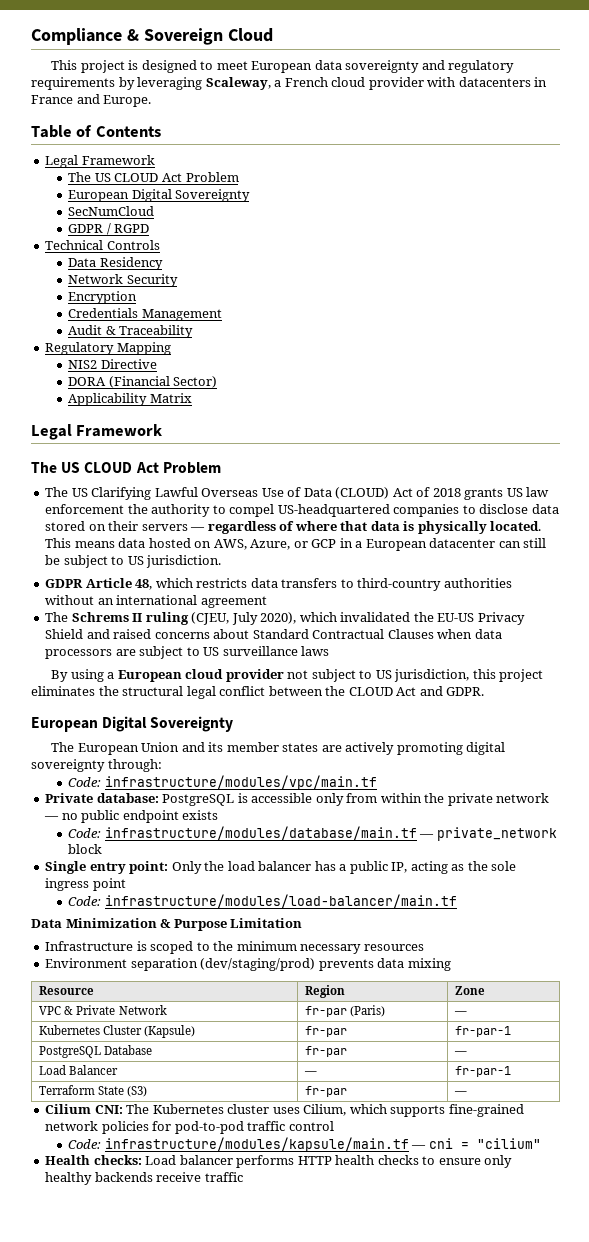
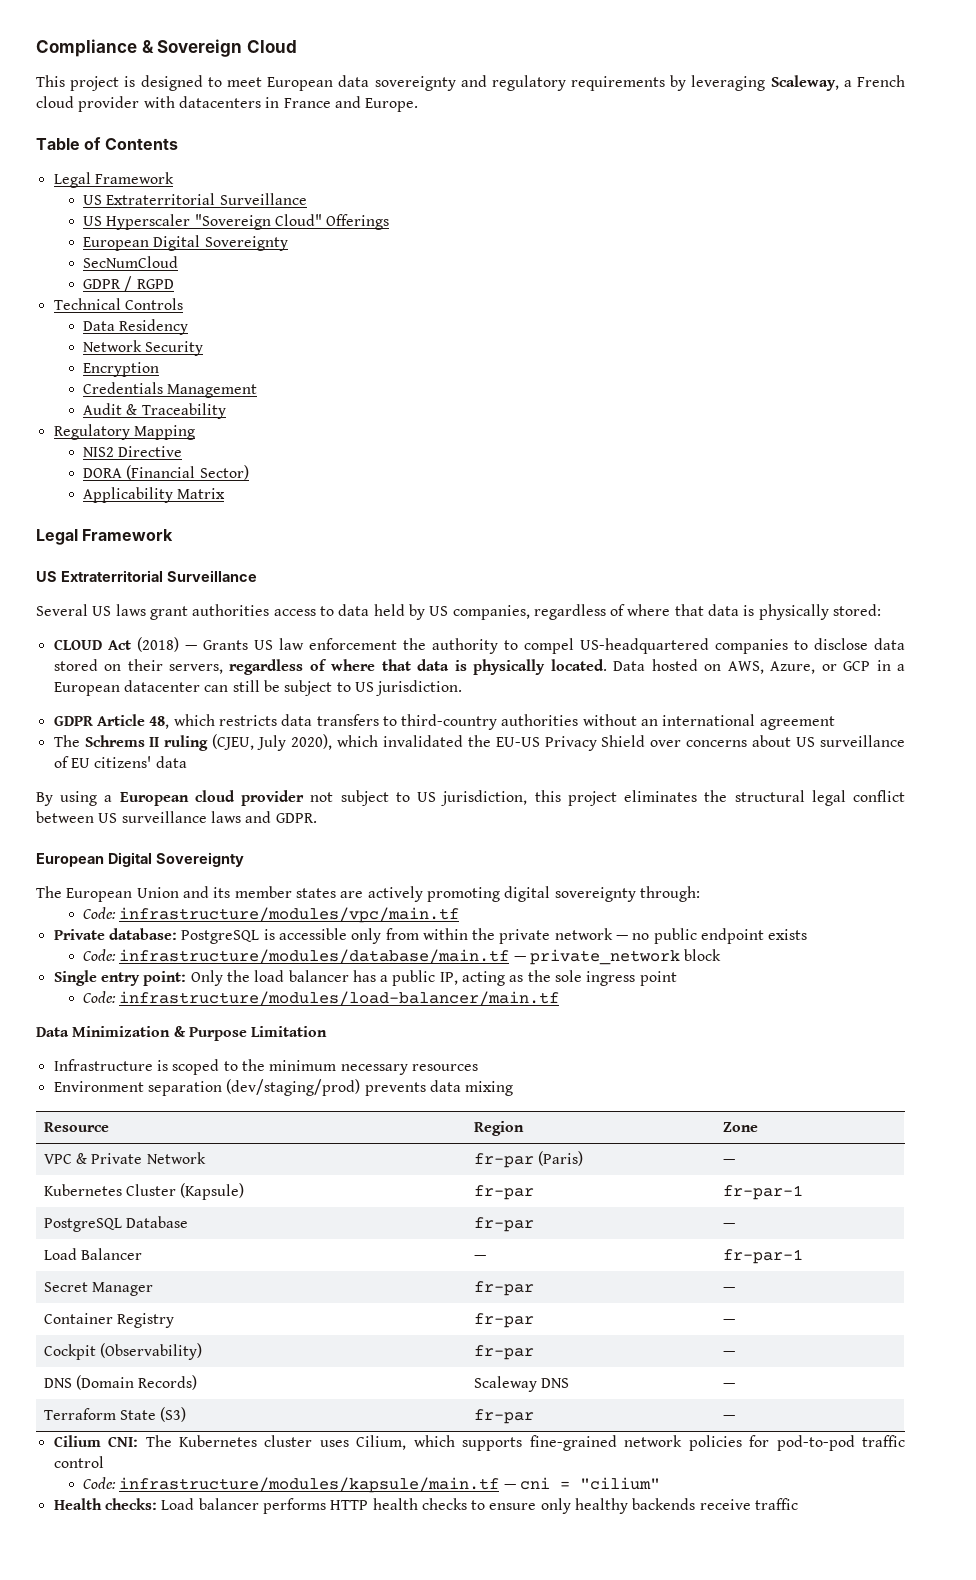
[68,172,239,182] The US CLOUD Act Problem -> [83,193,307,205] [83,214,390,230] US Extraterritorial Surveillance // US Hyperscaler "Sovereign Cloud" Offerings
[31,462,221,474] [45,487,504,500] The US CLOUD Act Problem // The US Clarifying Lawful Overseas Use of Data (CLOUD) Act of 2018 grants -> [36,570,257,582] [36,604,882,620] [53,637,248,652] US Extraterritorial Surveillance // Several US laws grant authorities access to data held by US companies, regardless of where that data is physically stored: // CLOUD Act (2018) — Grants
[141,524,206,531] servers — -> [169,664,224,674] servers,
[45,538,146,548] This means data -> [613,661,646,671] Data
[86,629,502,639] [45,646,330,659] and raised concerns about Standard Contractual Clauses when data processors are subject to US surveillance laws -> [650,735,905,747] [53,756,187,768] over concerns about US surveillance of EU citizens' data
[325,686,417,696] the CLOUD Act -> [98,811,241,823] US surveillance laws
(512, 1071) none -> [43,1282,153,1296] [473,1281,534,1296] [722,1287,735,1292] [43,1313,174,1328] [473,1313,534,1328] [722,1319,735,1324] [43,1343,202,1360] [473,1345,534,1360] [722,1351,735,1356] [43,1375,198,1390] [473,1376,569,1392] [722,1383,735,1388] // Secret Manager | fr-par | — // Container Registry | fr-par | — // Cockpit (Observability) | fr-par | — // DNS (Domain Records) | Scaleway DNS | —

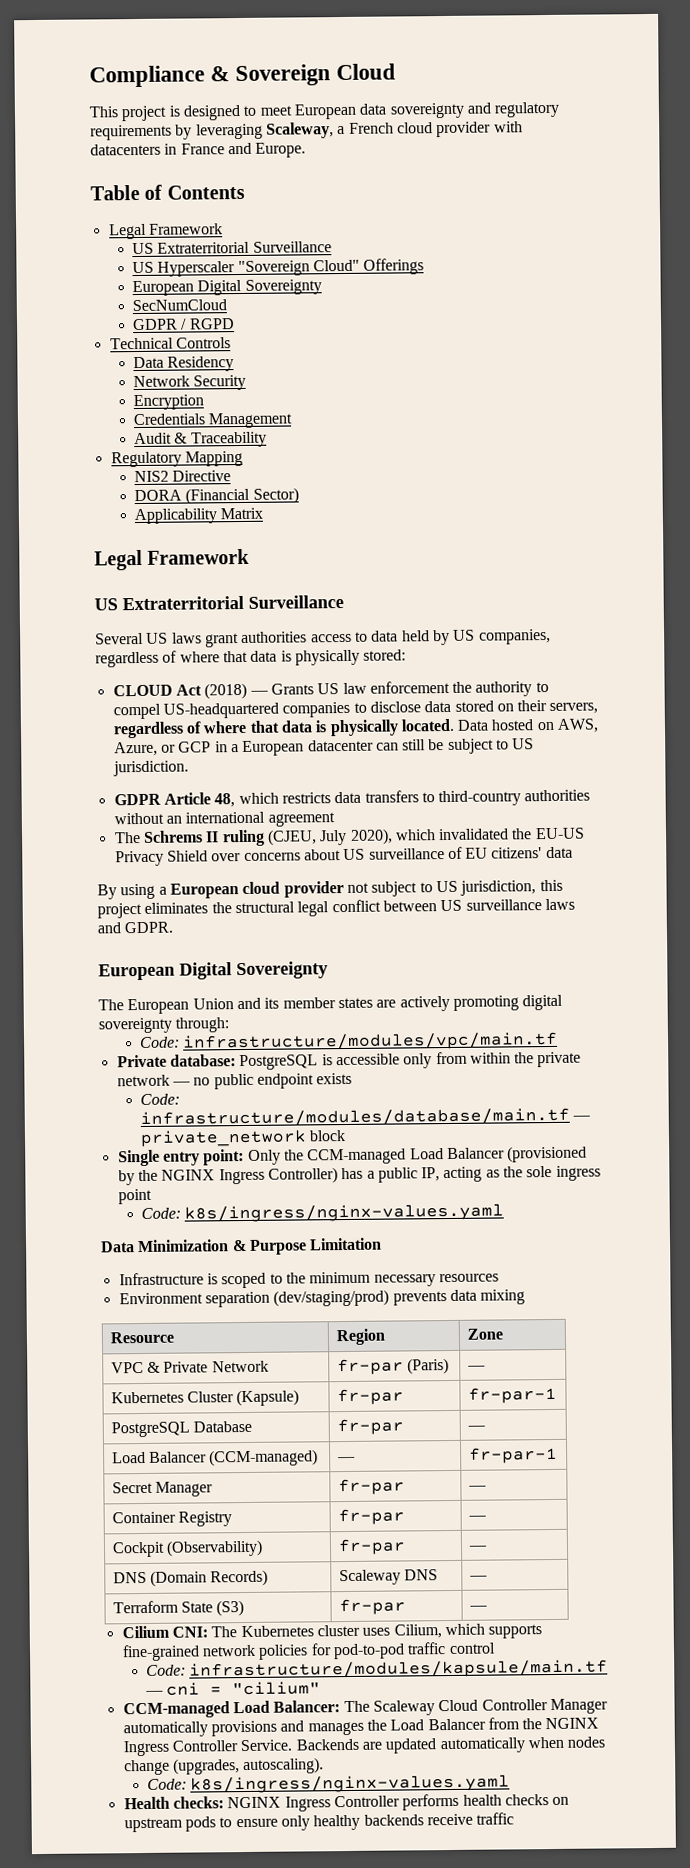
[254,970,349,982] load balancer -> [307,1145,588,1165] [117,1167,338,1186] CCM-managed Load Balancer (provisioned by the NGINX Ingress Controller)
[119,991,560,1006] infrastructure/modules/load-balancer/main.tf -> [184,1203,505,1223] k8s/ingress/nginx-values.yaml
(142, 1254) none -> [209,1449,319,1467] (CCM-managed)
[53,1498,467,1514] Health checks: Load balancer performs HTTP health checks -> [122,1698,608,1719] [122,1717,600,1738] [122,1736,606,1757] [123,1757,325,1776] [147,1774,511,1794] [123,1793,570,1812] [123,1816,216,1833] CCM-managed Load Balancer: The Scaleway Cloud Controller Manager automatically provisions and manages the Load Balancer from the NGINX Ingress Controller Service. Backends are updated automatically when nodes change (upgrades, autoscaling). // Code: k8s/ingress/nginx-values.yaml // Health checks: NGINX Ingress Controller performs health checks on upstream pods

